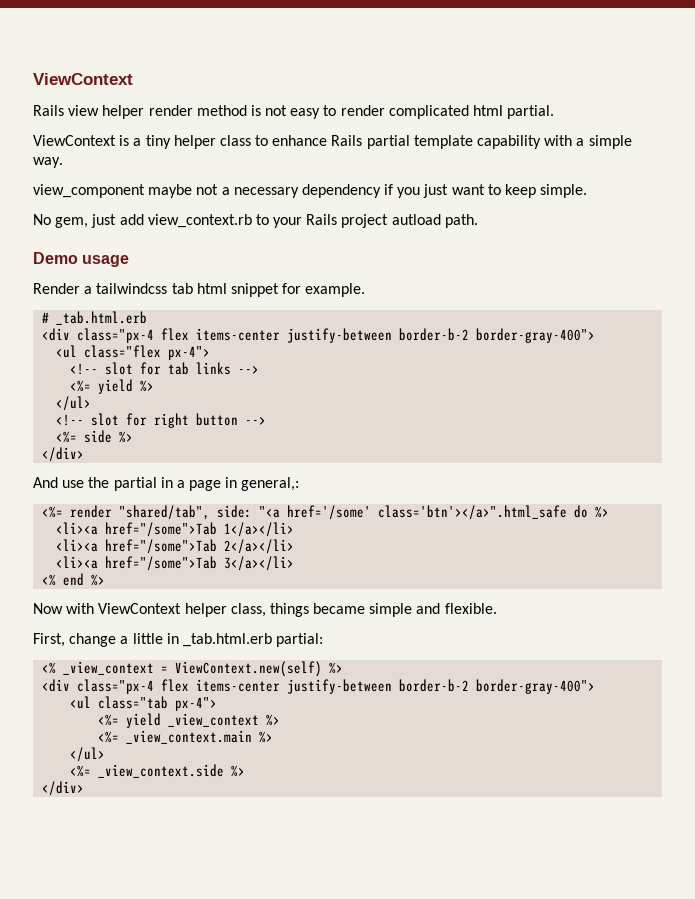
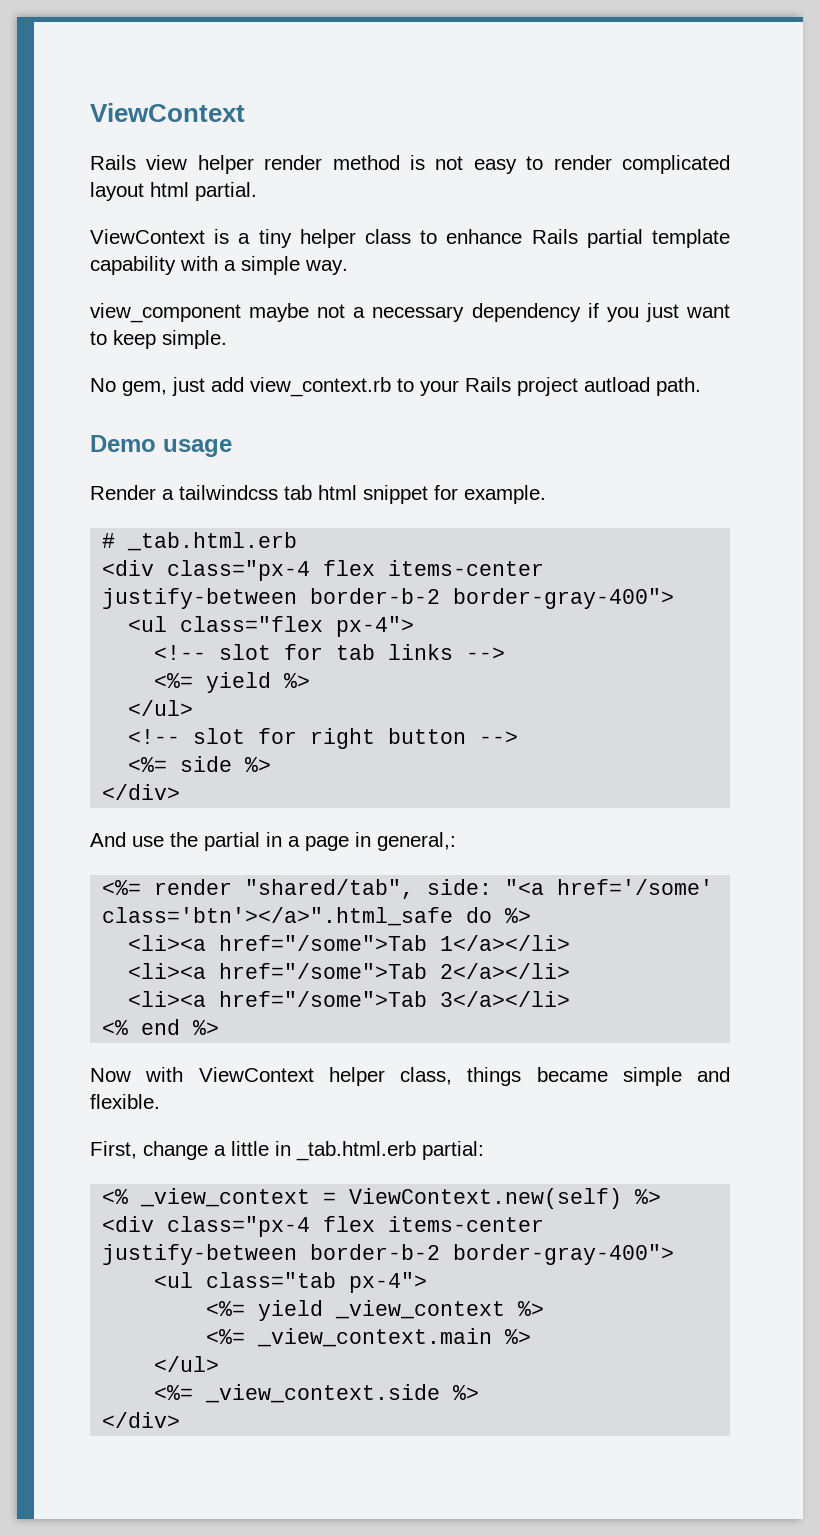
(469, 112) none -> [90,182,144,201] layout

